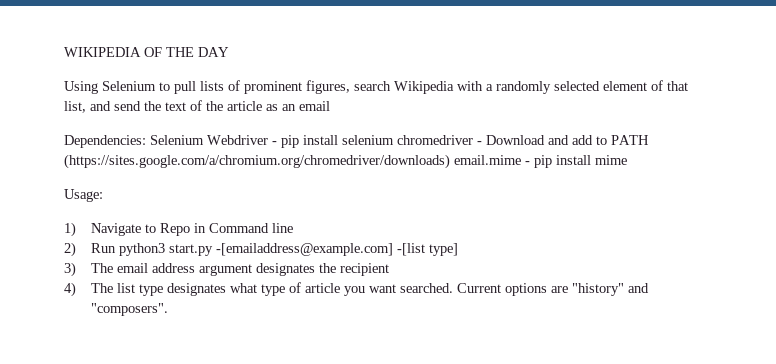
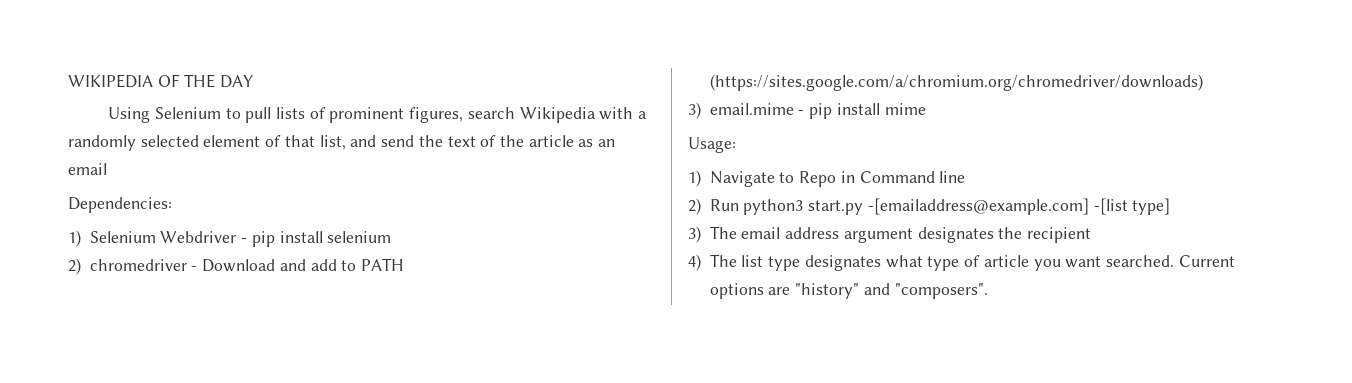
(146, 141) none -> [68,230,81,247] // 1)
(394, 140) none -> [68,258,81,275] // 2)
(450, 161) none -> [688,102,701,119] // 3)

